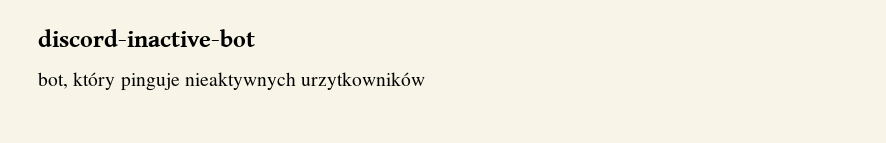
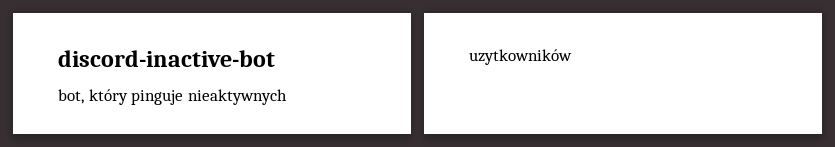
[301,72,426,90] urzytkowników -> [469,49,572,65] uzytkowników

